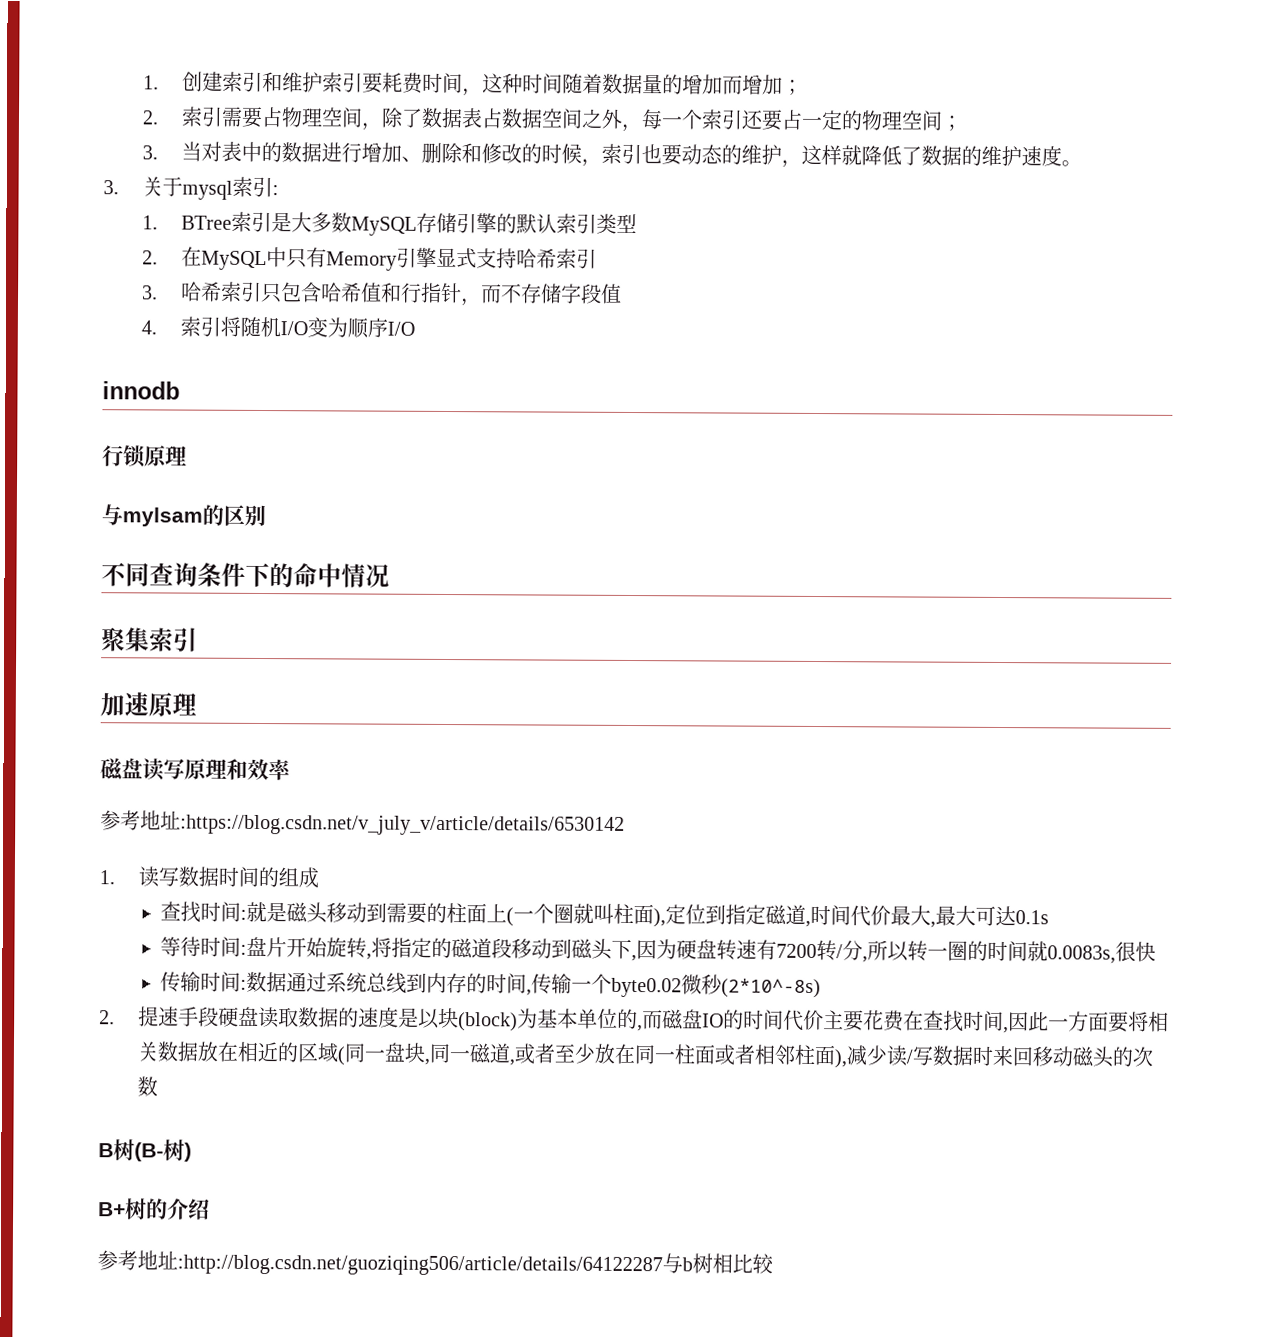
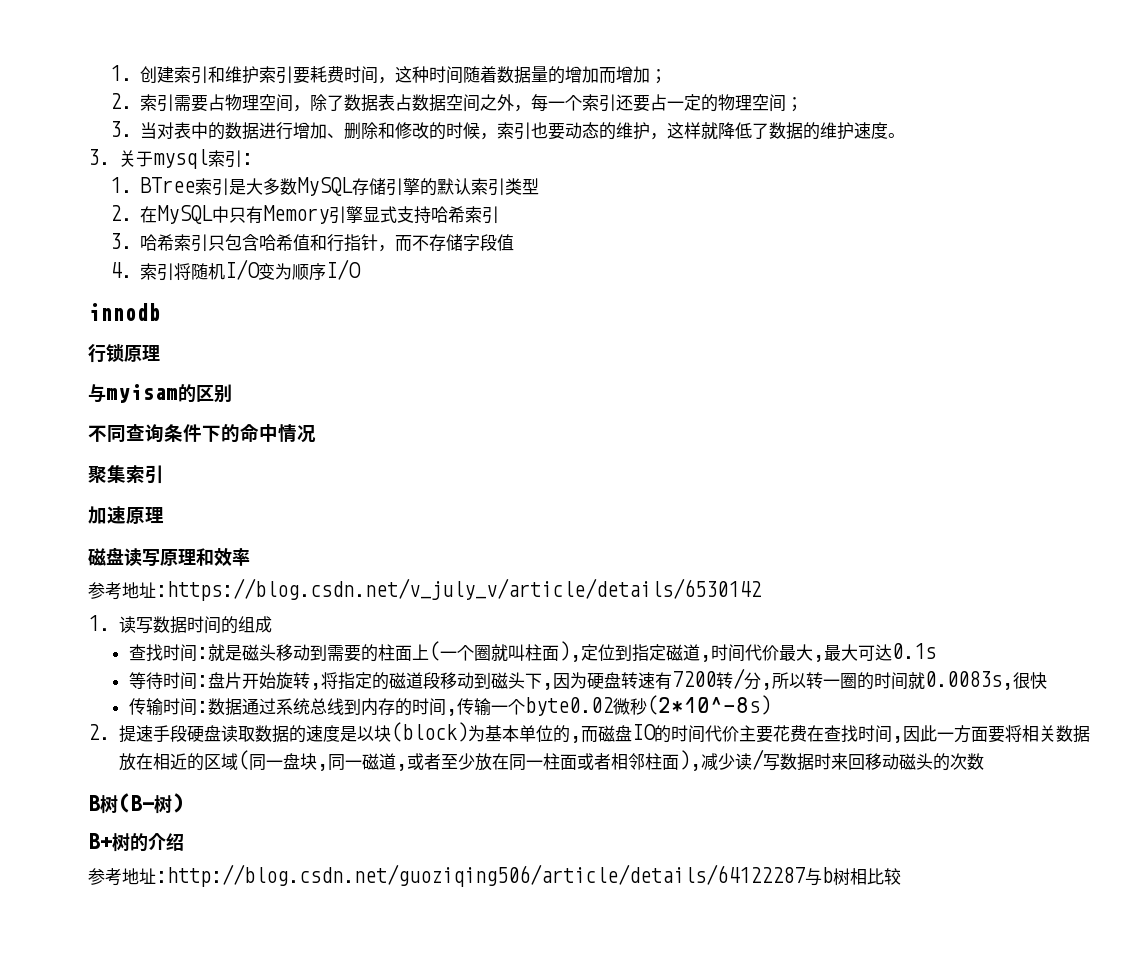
[122,507,203,527] mylsam -> [106,384,178,403] myisam

